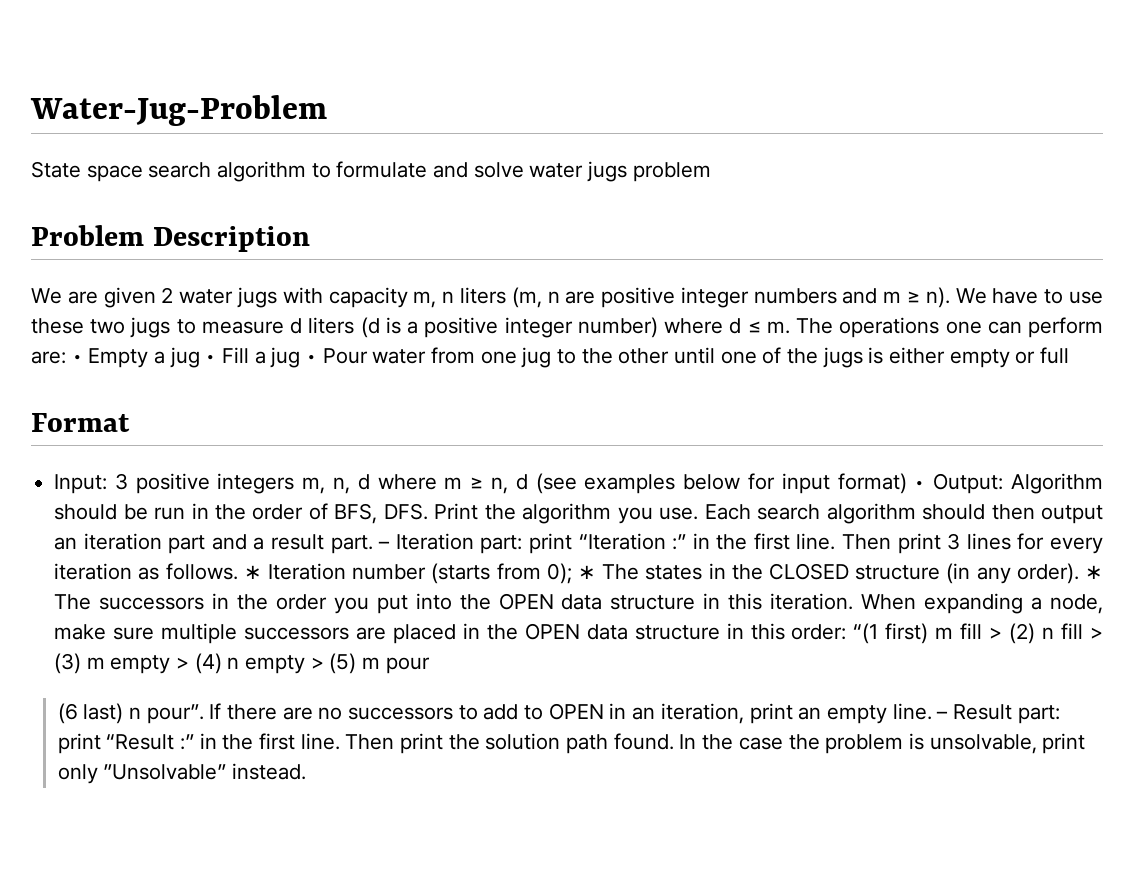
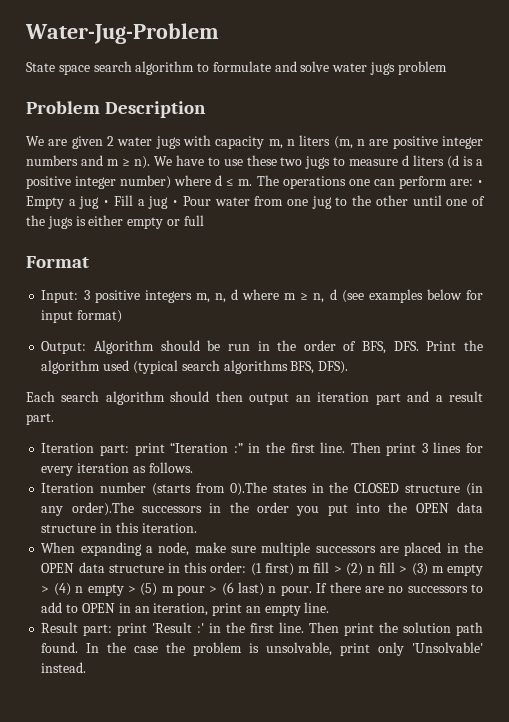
[914,480,926,489] • -> (123, 316) //
[617,507,699,524] you use. -> [103,360,349,374] used (typical search algorithms BFS, DFS). //
[378,541,391,549] – -> (54, 419) //
[243,565,262,579] ∗ -> (193, 467) //
[546,563,640,584] 0); ∗ The -> [229,482,267,496] 0).The
[1016,563,1103,584] [54,594,92,610] order). ∗ The -> [71,502,134,516] order).The
(854, 601) none -> (197, 528) //
[853,623,879,644] “(1 -> [250,563,262,576] (1
(430, 665) // -> [209,586,218,593] >
[146,704,204,724] pour”. -> [280,585,312,596] pour.
[936,711,949,719] – -> (330, 607) //
[106,734,195,750] “Result :” -> [152,622,205,633] 'Result :'
[103,764,227,780] ”Unsolvable” -> [412,642,483,653] 'Unsolvable'

